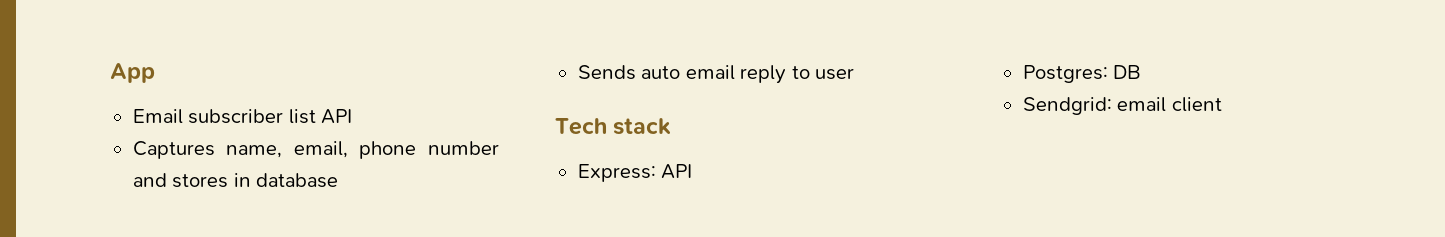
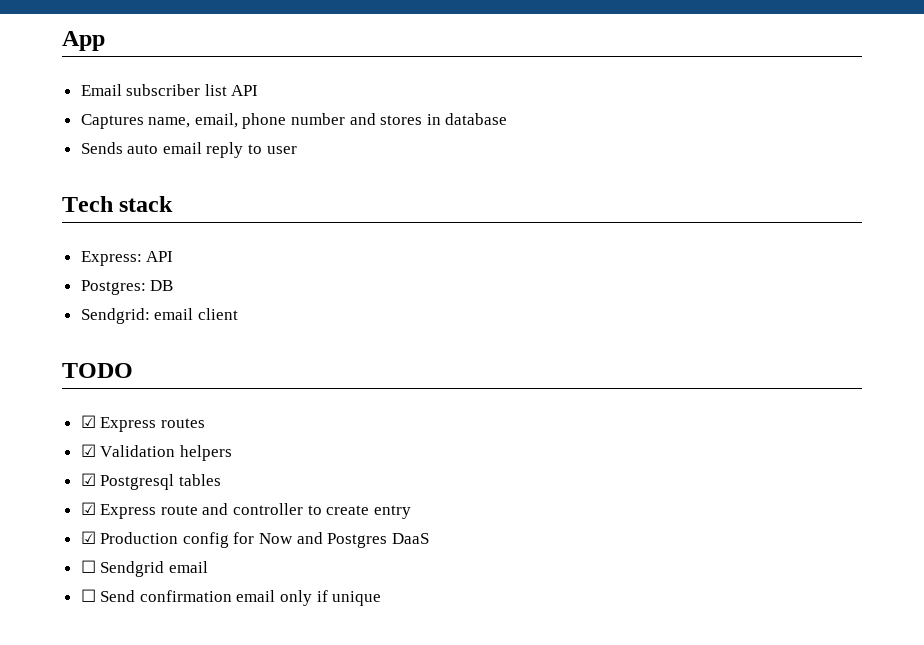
(1222, 104) none -> [62,363,133,378] [80,415,205,432] [80,444,232,461] [80,473,221,490] [80,502,411,519] [80,531,429,548] [80,560,208,577] [80,589,382,606] // TODO // ☑ Express routes // ☑ Validation helpers // ☑ Postgresql tables // ☑ Express route and controller to create entry // ☑ Production config for Now and Postgres DaaS // ☐ Sendgrid email // ☐ Send confirmation email only if unique

